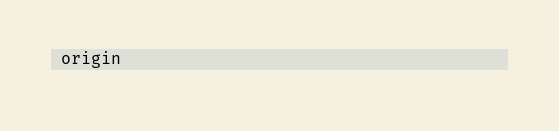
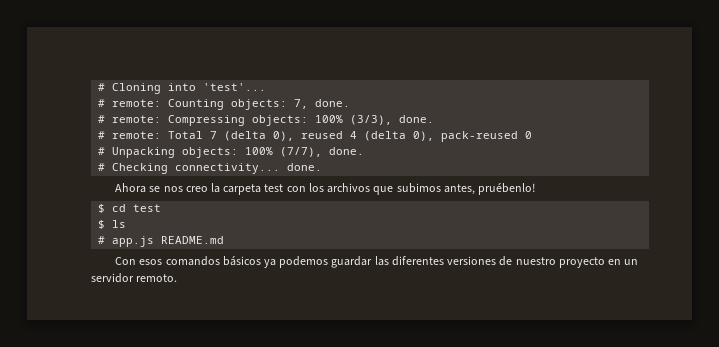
[61,51,122,68] origin -> [98,83,267,94] [98,99,351,110] [98,115,435,126] [98,131,533,142] [98,147,365,158] [98,163,323,174] [115,183,536,195] [98,204,162,213] [98,220,127,229] [98,236,225,247] [115,256,639,268] [91,273,178,283] # Cloning into 'test'... // # remote: Counting objects: 7, done. // # remote: Compressing objects: 100% (3/3), done. // # remote: Total 7 (delta 0), reused 4 (delta 0), pack-reused 0 // # Unpacking objects: 100% (7/7), done. // # Checking connectivity... done. // Ahora se nos creo la carpeta test con los archivos que subimos antes, pruébenlo! // $ cd test // $ ls // # app.js README.md // Con esos comandos básicos ya podemos guardar las diferentes versiones de nuestro proyecto en un servidor remoto.

